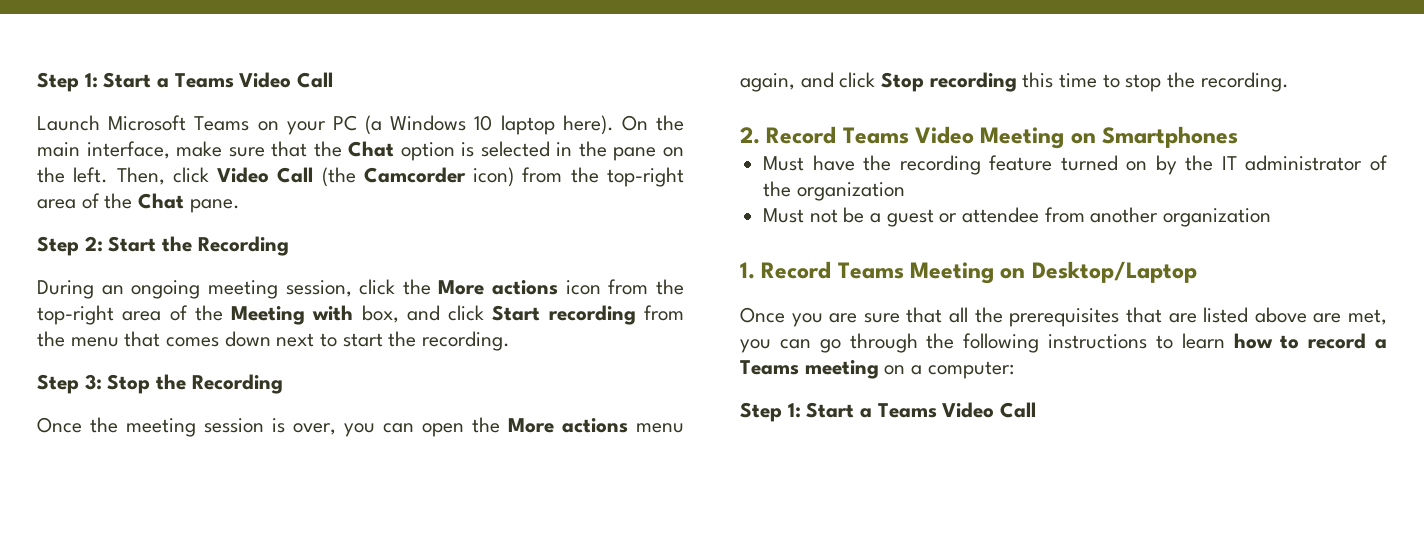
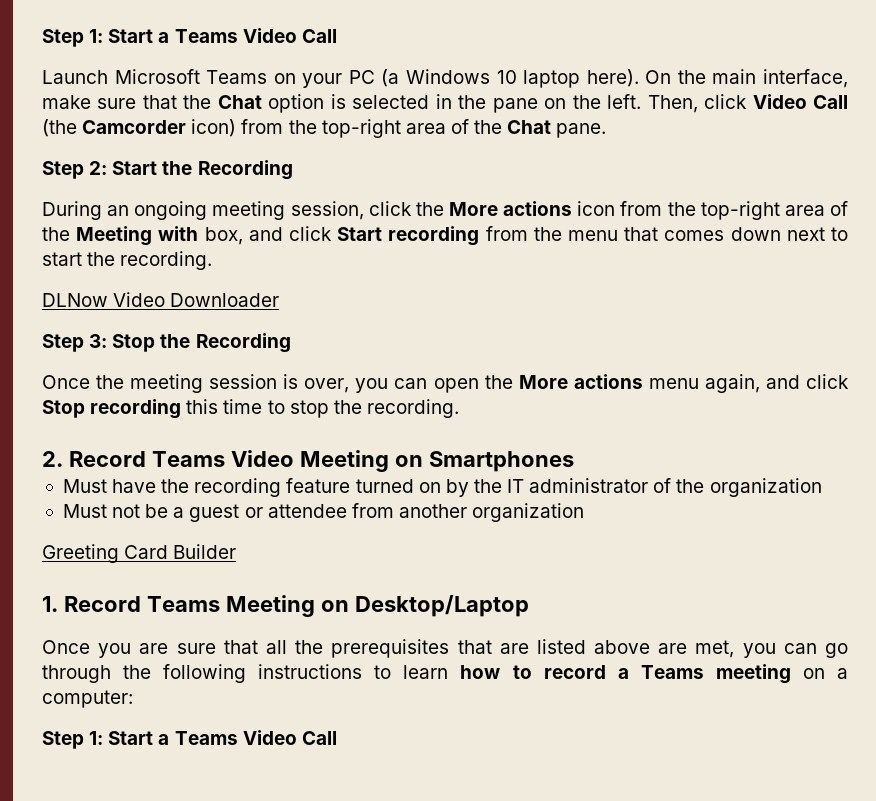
(511, 341) none -> [42,292,280,307] // DLNow Video Downloader
(1272, 217) none -> [42,544,237,563] // Greeting Card Builder

